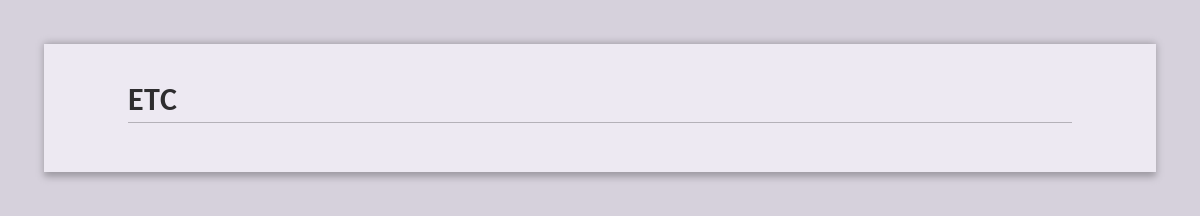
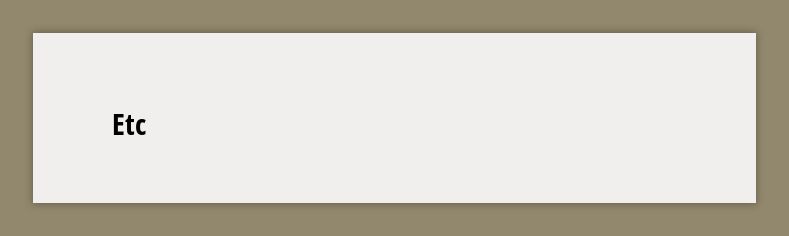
[128,89,177,110] ETC -> [112,114,146,135] Etc

